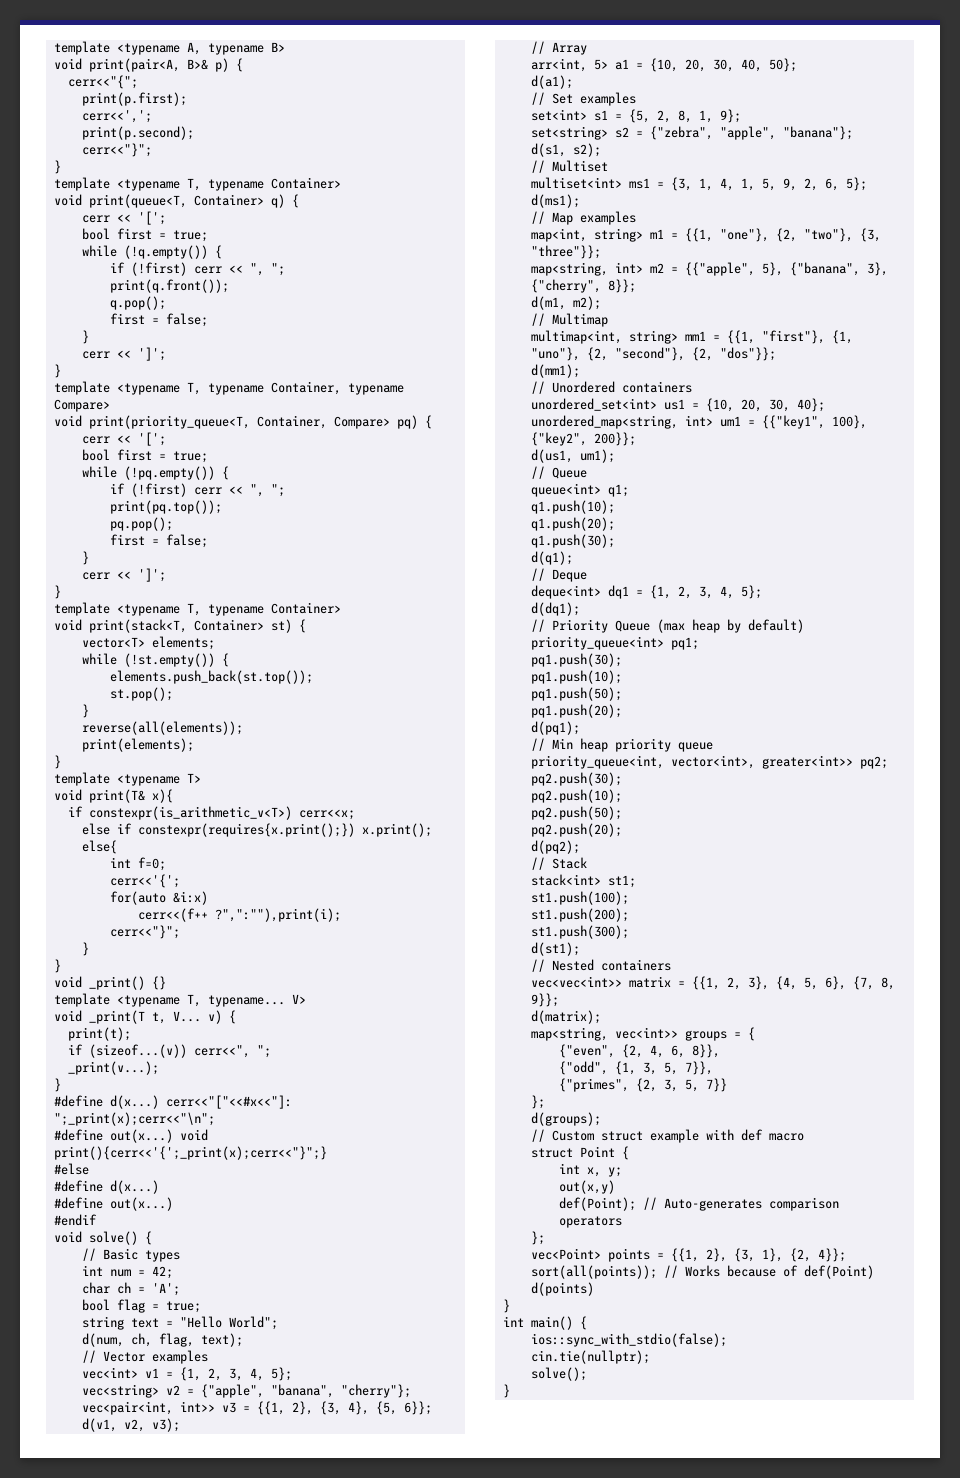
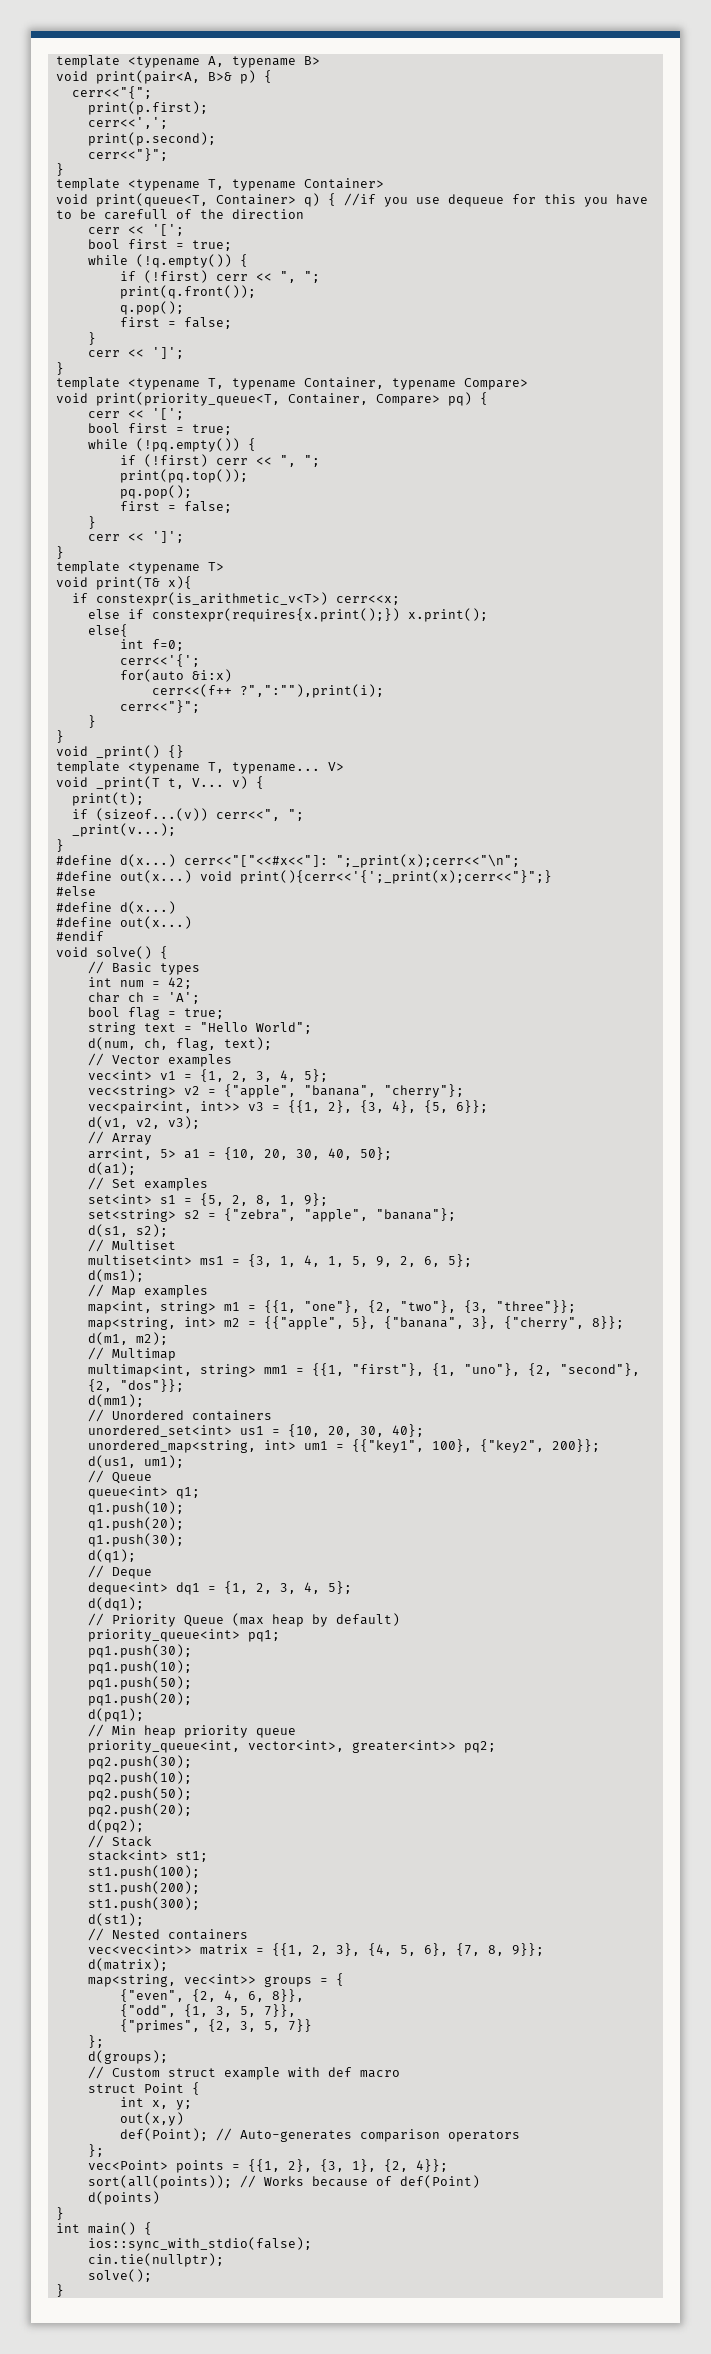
(300, 201) none -> [343,193,648,207] [55,209,304,220] //if you use dequeue for this you have to be carefull of the direction
[54,602,342,616] [54,619,307,633] [82,636,216,650] [82,653,230,667] [110,670,314,684] [110,687,174,701] [82,704,90,718] [82,721,244,735] [82,738,195,752] [54,755,62,769] // template <typename T, typename Container> // void print(stack<T, Container> st) { // vector<T> elements; // while (!st.empty()) { // elements.push_back(st.top()); // st.pop(); // } // reverse(all(elements)); // print(elements); // } -> (64, 552) none

